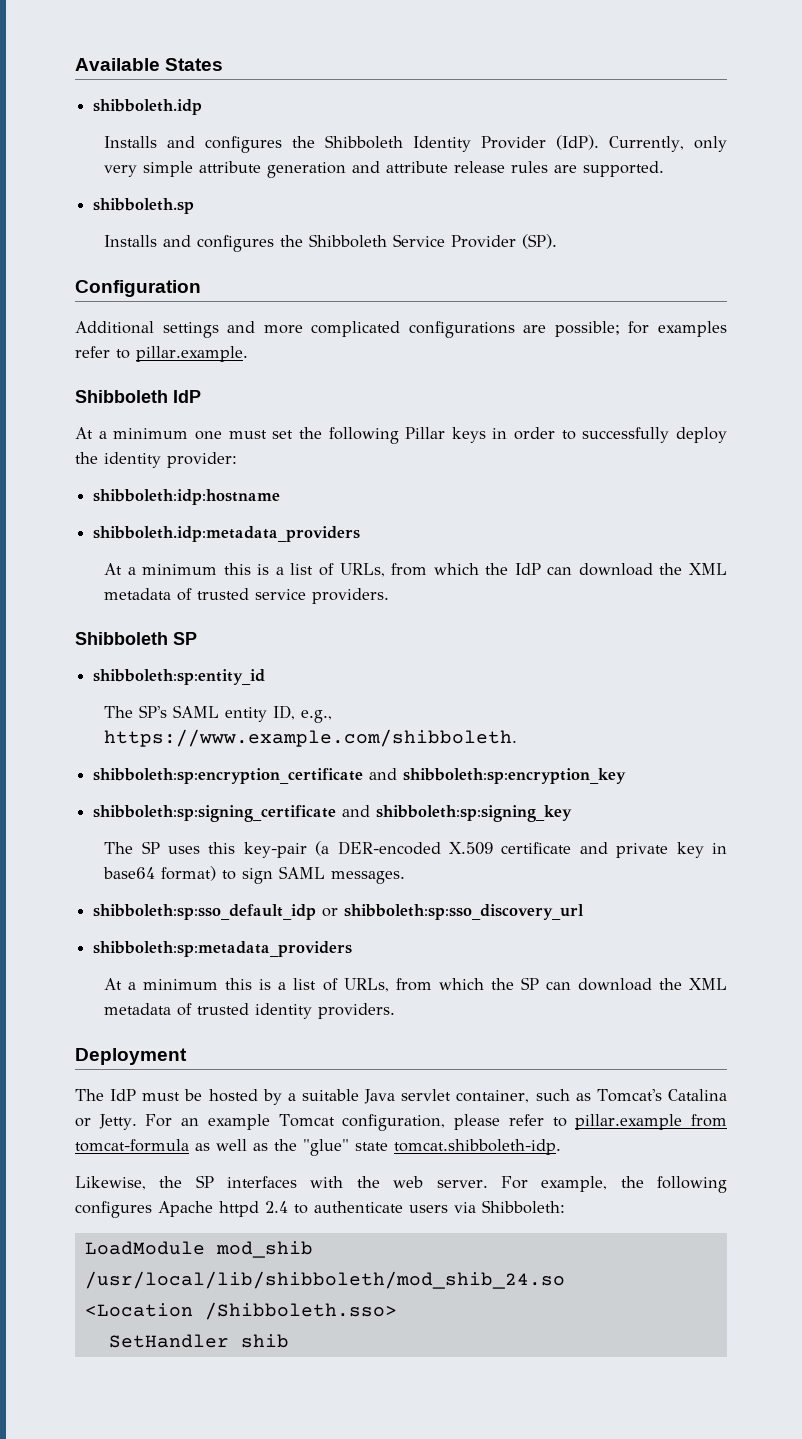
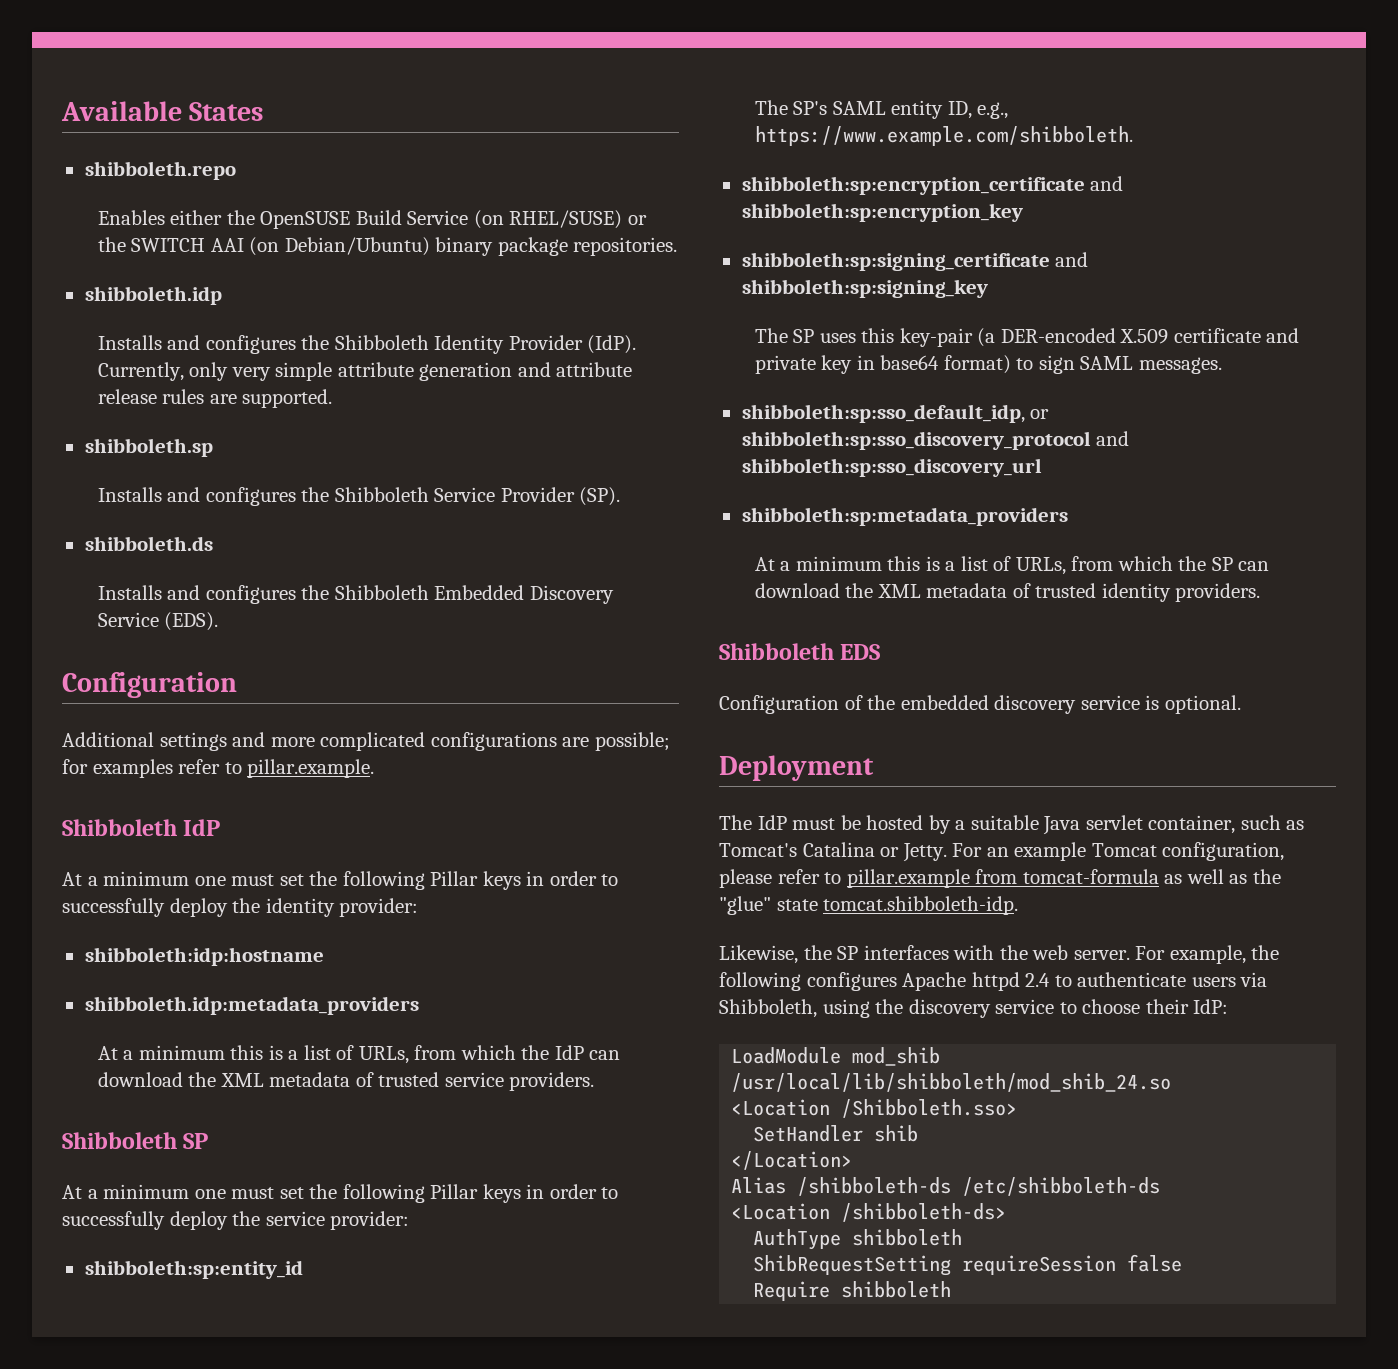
(224, 64) none -> [84,161,236,180] [97,210,647,229] [97,237,678,256] // shibboleth.repo // Enables either the OpenSUSE Build Service (on RHEL/SUSE) or the SWITCH AAI (on Debian/Ubuntu) binary package repositories.
(558, 241) none -> [84,536,213,551] [97,585,614,604] [97,612,219,631] // shibboleth.ds // Installs and configures the Shibboleth Embedded Discovery Service (EDS).
(197, 638) none -> [62,1184,619,1203] [62,1211,410,1230] // At a minimum one must set the following Pillar keys in order to successfully deploy the service provider:
[93,904,339,920] shibboleth:sp:sso_default_idp or -> [741,404,1050,423] [741,431,1130,450] shibboleth:sp:sso_default_idp, or shibboleth:sp:sso_discovery_protocol and
(396, 1011) none -> [719,643,881,660] [719,695,1241,714] // Shibboleth EDS // Configuration of the embedded discovery service is optional.
[482,1200,565,1214] Shibboleth: -> [719,999,1229,1018] Shibboleth, using the discovery service to choose their IdP:
(289, 1341) none -> [731,1151,853,1170] [731,1177,1161,1196] [731,1203,1007,1222] [753,1229,963,1250] [753,1254,1183,1276] [753,1281,952,1301] // </Location> // Alias /shibboleth-ds /etc/shibboleth-ds // <Location /shibboleth-ds> // AuthType shibboleth // ShibRequestSetting requireSession false // Require shibboleth

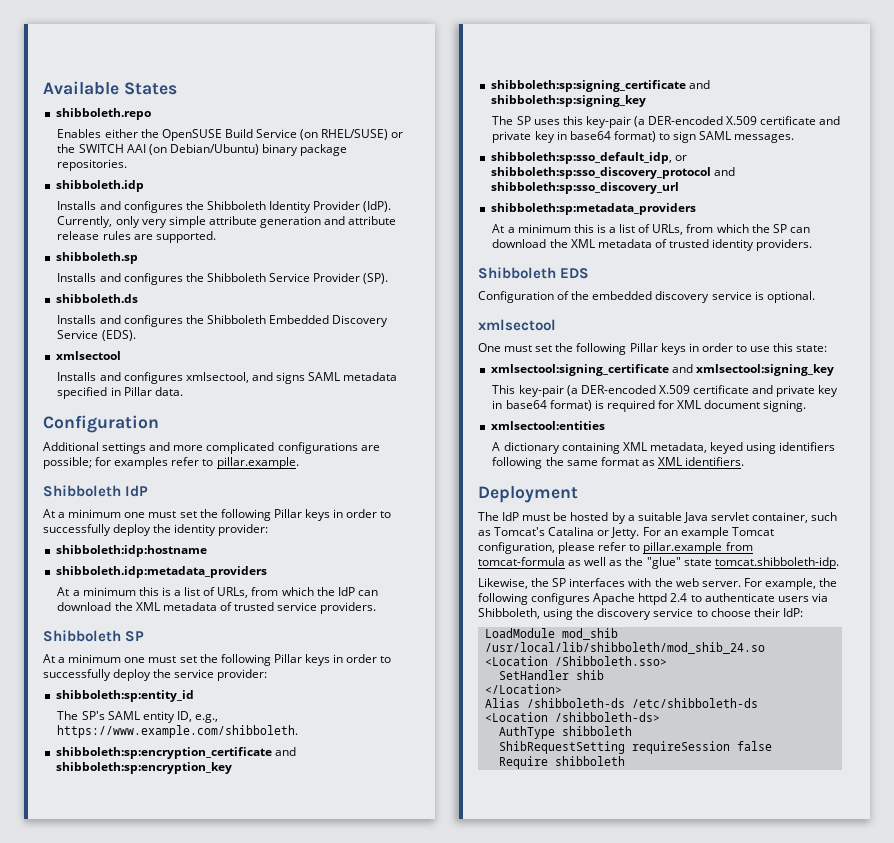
(219, 621) none -> [55,351,121,360] [57,372,398,384] [57,387,183,399] // xmlsectool // Installs and configures xmlsectool, and signs SAML metadata specified in Pillar data.
(1241, 704) none -> [478,319,556,331] [478,343,828,355] [490,364,834,376] [492,385,839,397] [492,400,807,412] [490,421,605,430] [492,442,836,454] [492,457,745,469] // xmlsectool // One must set the following Pillar keys in order to use this state: // xmlsectool:signing_certificate and xmlsectool:signing_key // This key-pair (a DER-encoded X.509 certificate and private key in base64 format) is required for XML document signing. // xmlsectool:entities // A dictionary containing XML metadata, keyed using identifiers following the same format as XML identifiers.

